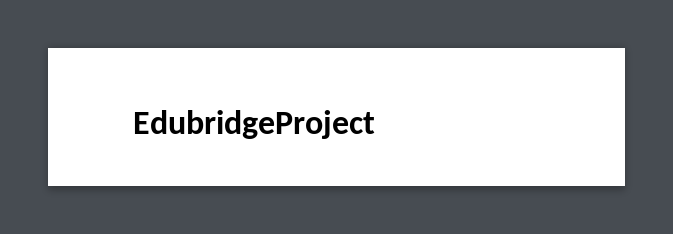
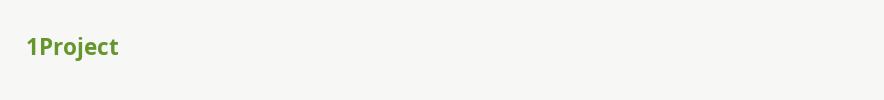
[133,110,375,139] EdubridgeProject -> [26,37,119,61] 1Project

